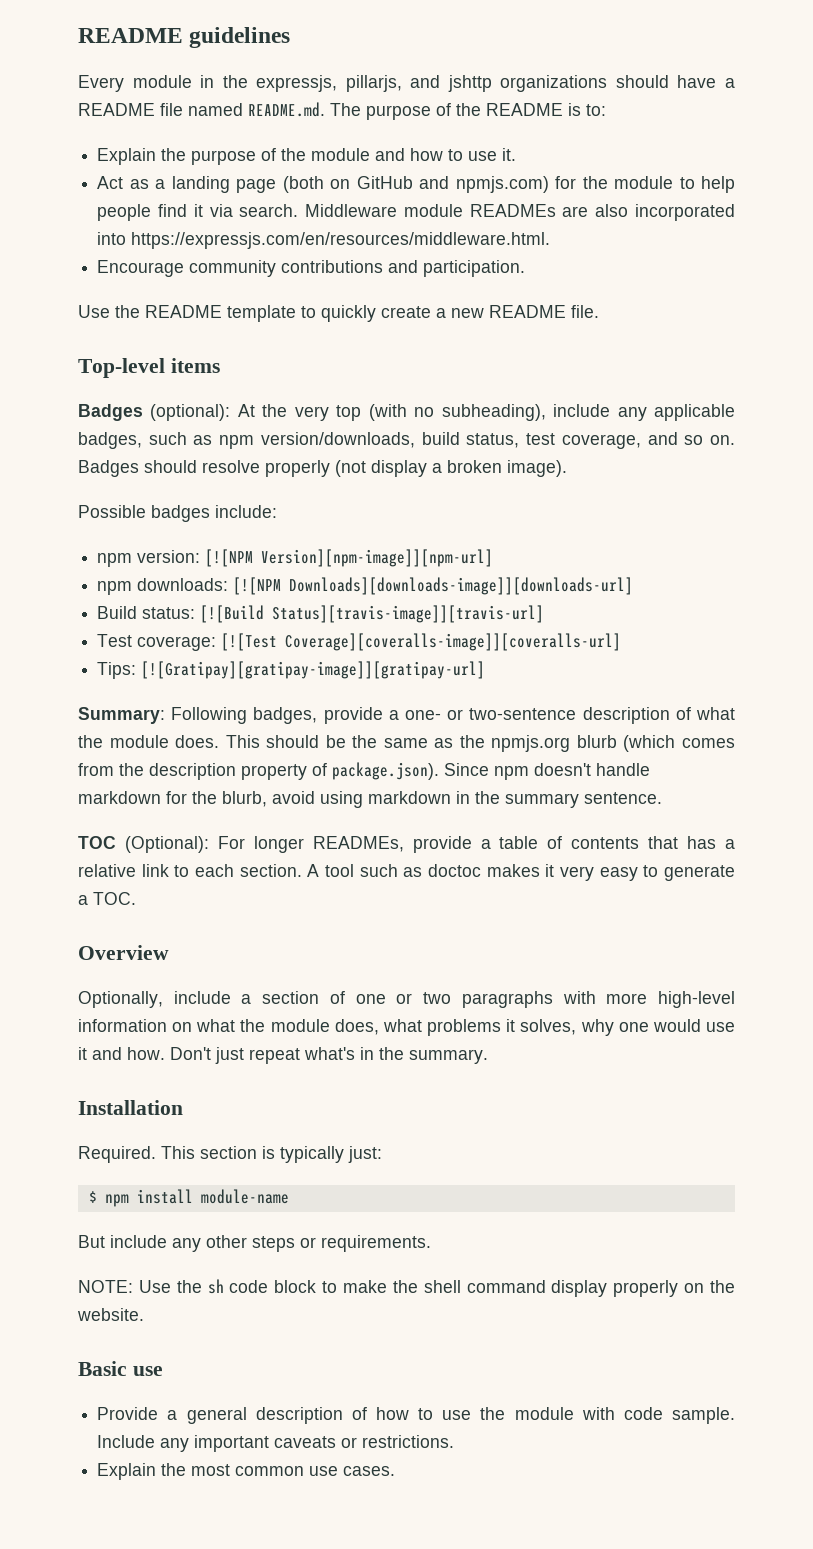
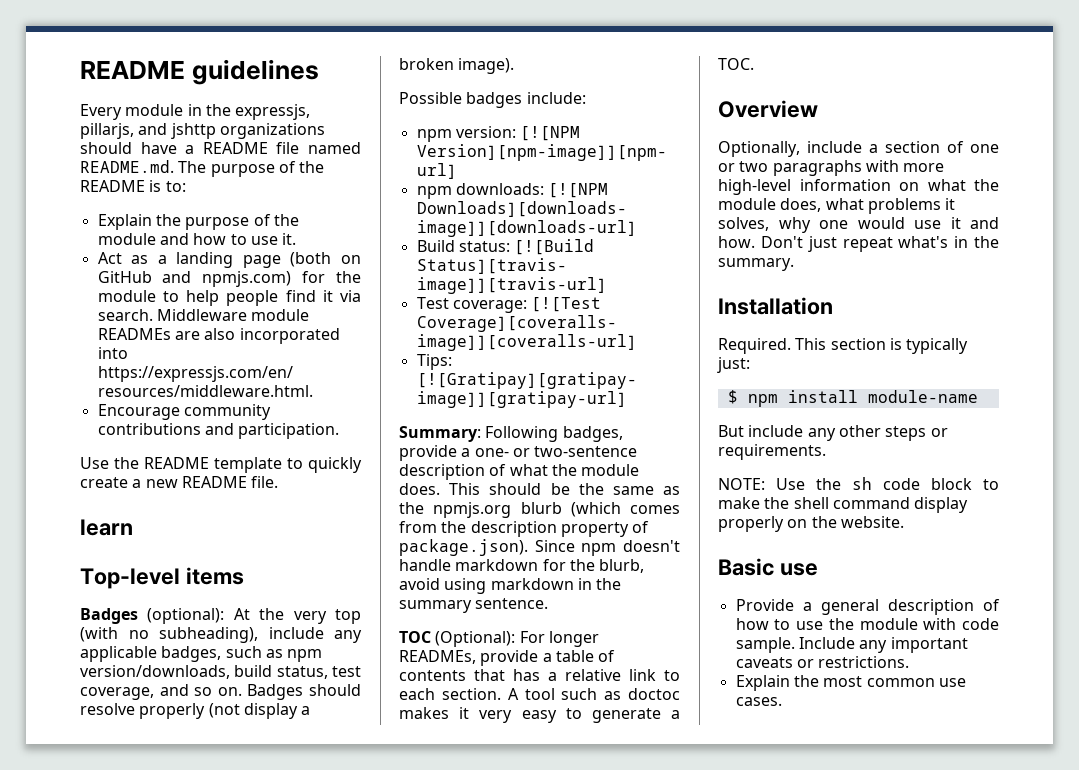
(599, 311) none -> [80,519,133,536] // learn

